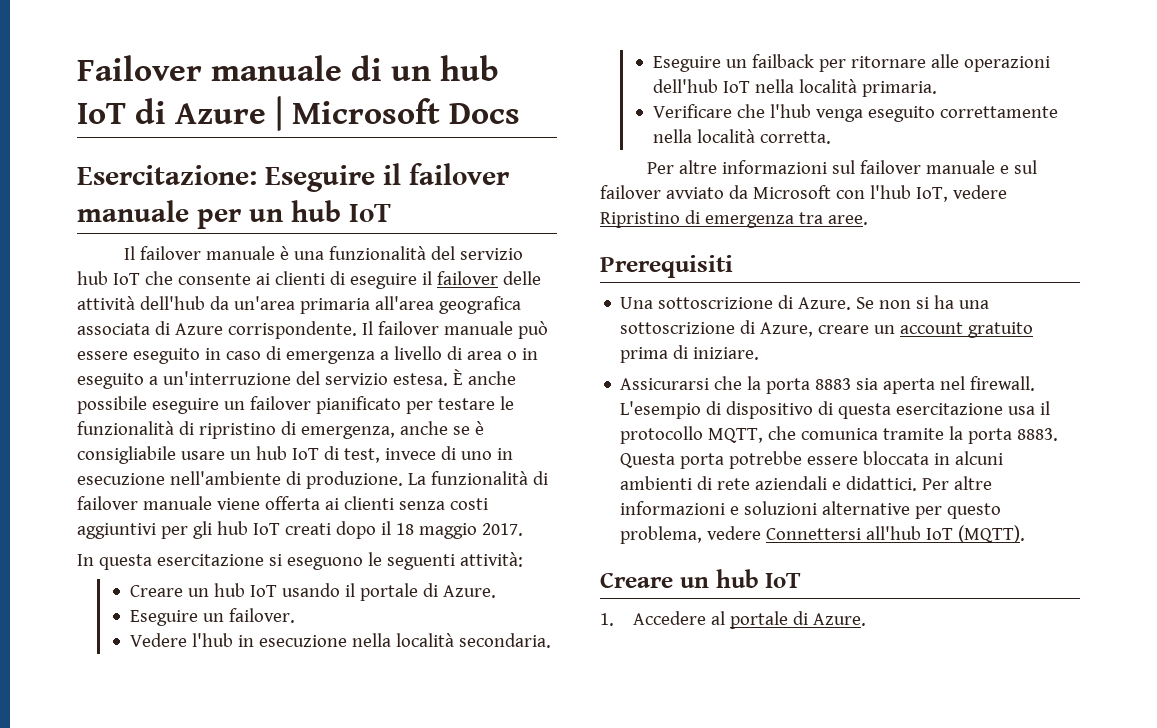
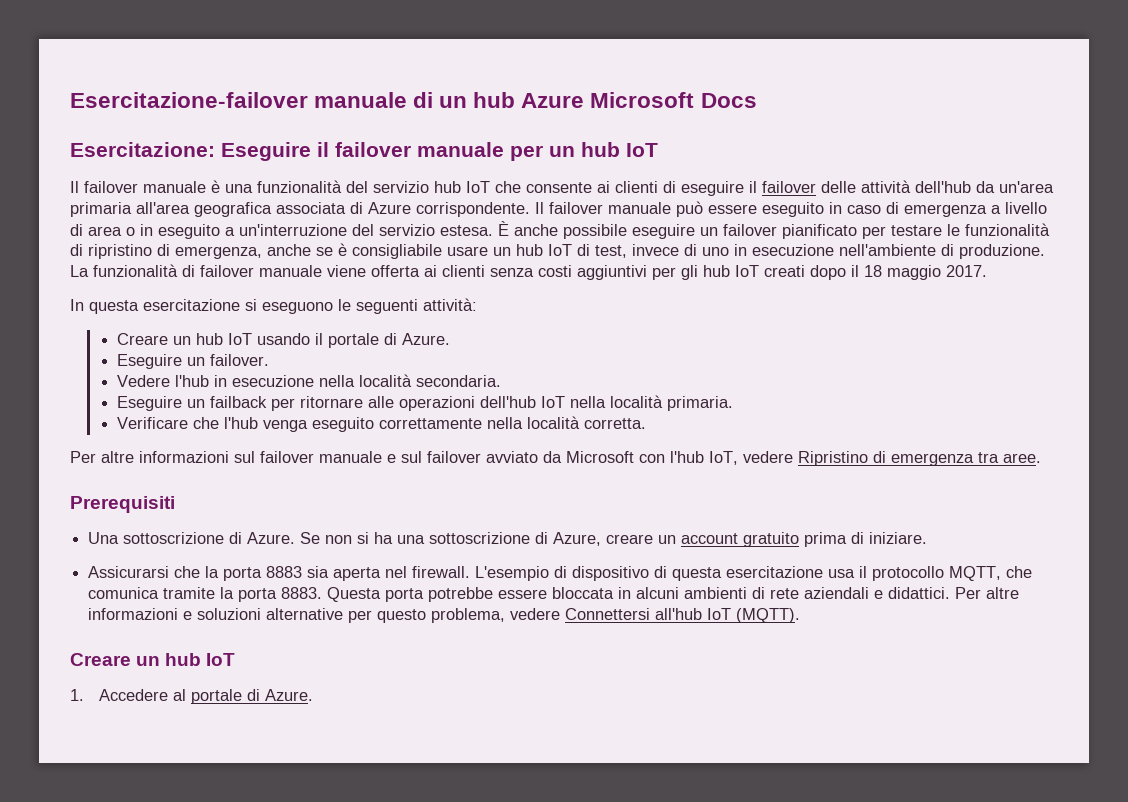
[77,55,202,81] Failover -> [70,92,308,108] Esercitazione-failover
[77,96,284,131] IoT di Azure | -> [521,93,585,108] Azure

